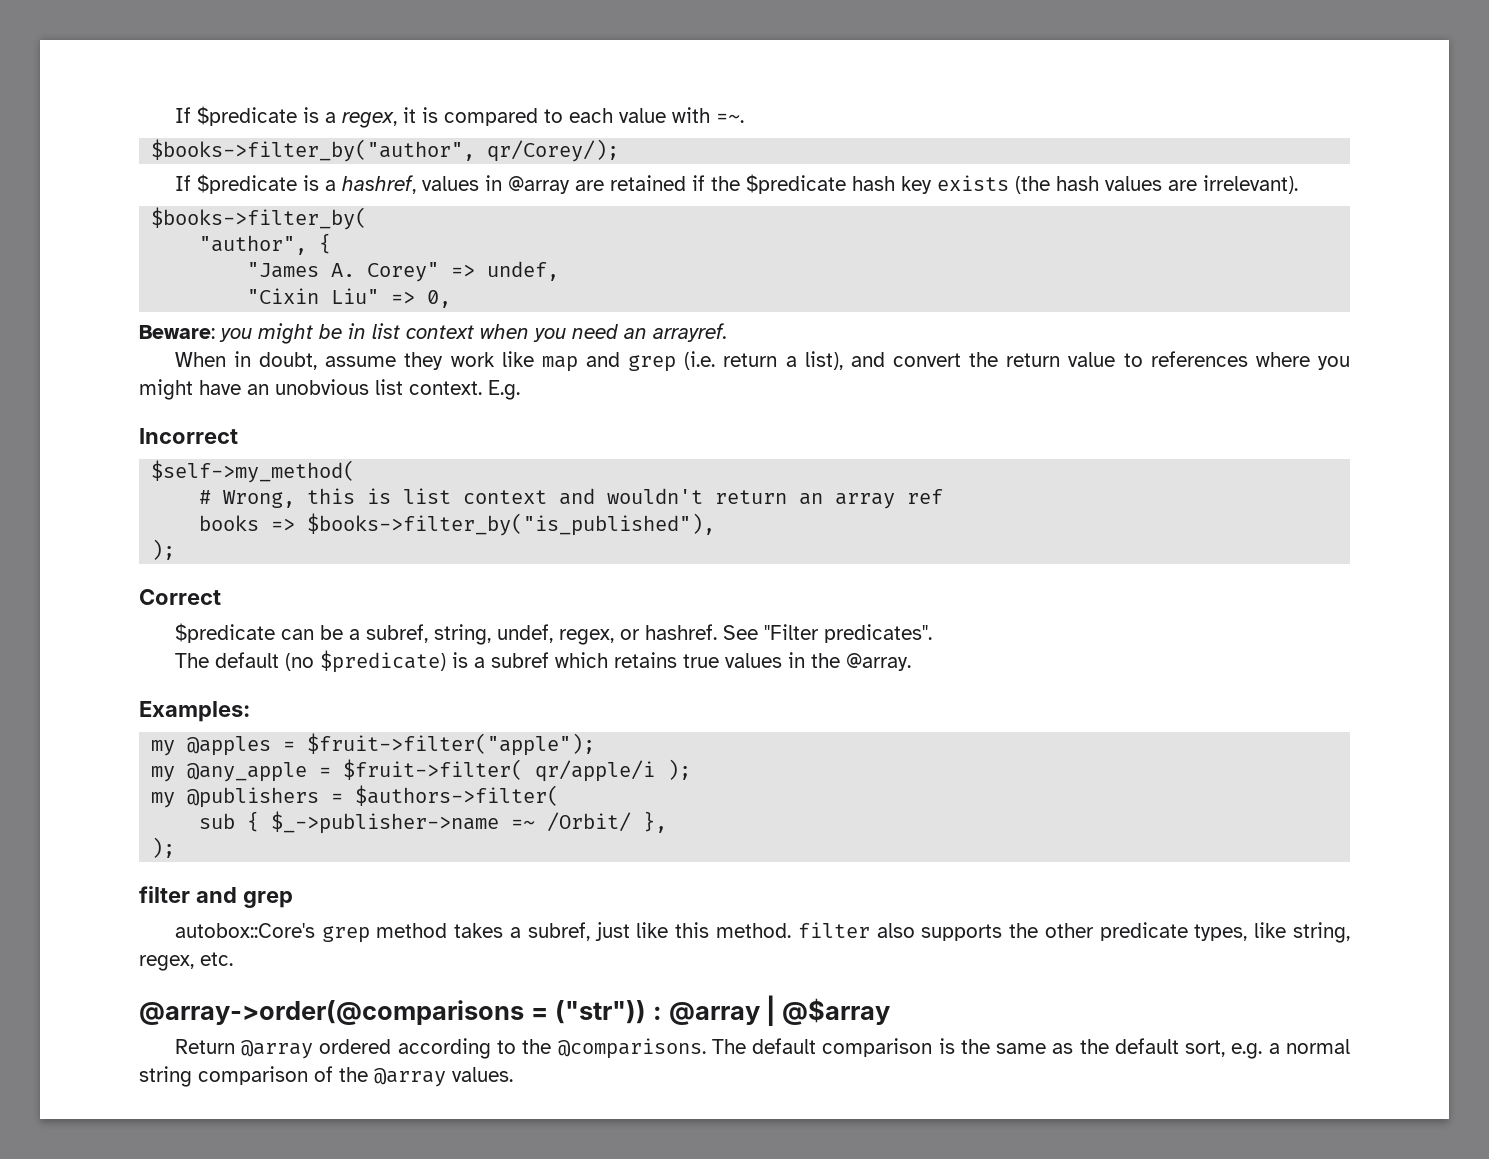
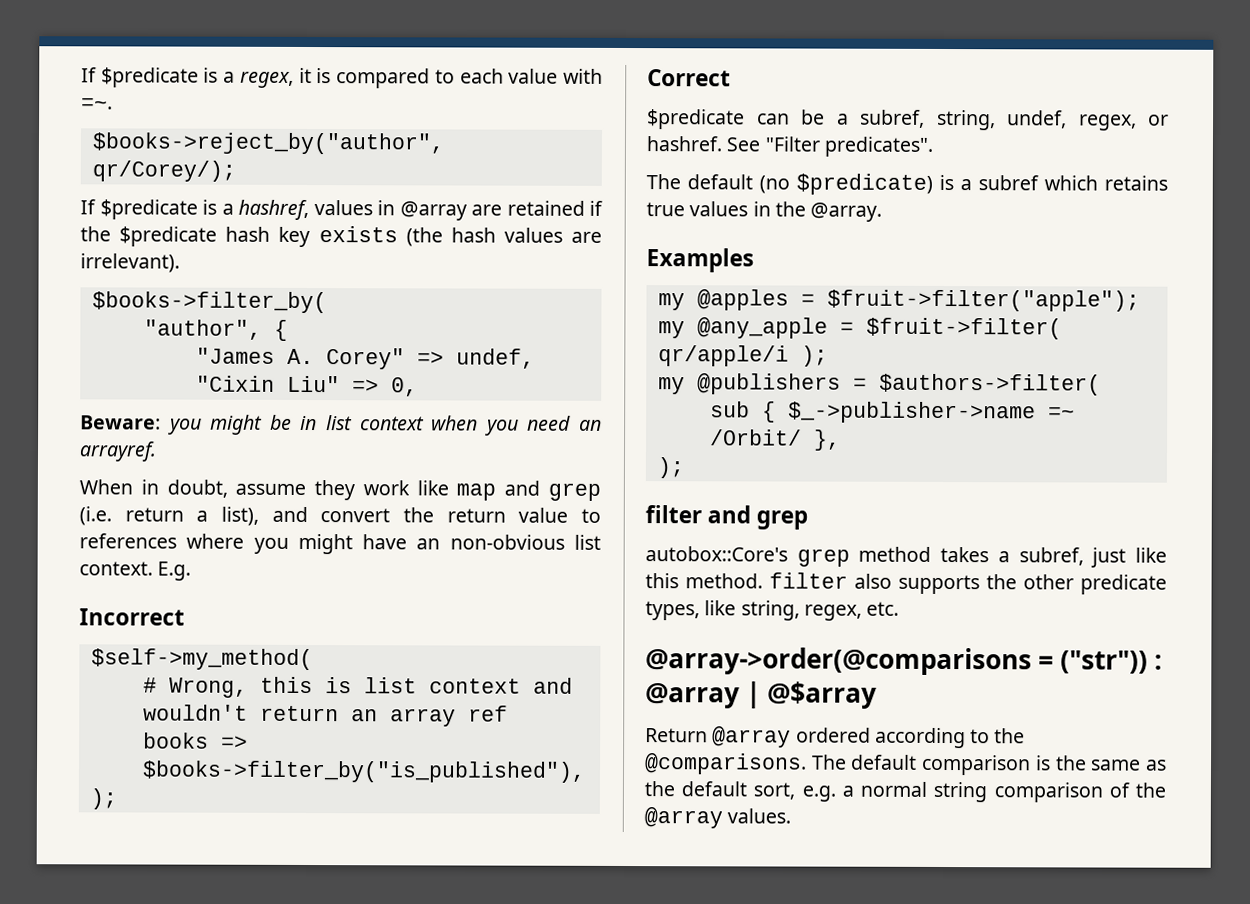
[151,139,476,162] $books->filter_by("author", -> [91,132,444,155] $books->reject_by("author",
[275,379,369,395] unobvious -> [449,534,565,550] non-obvious
[139,701,250,722] Examples: -> [646,248,754,273] Examples

